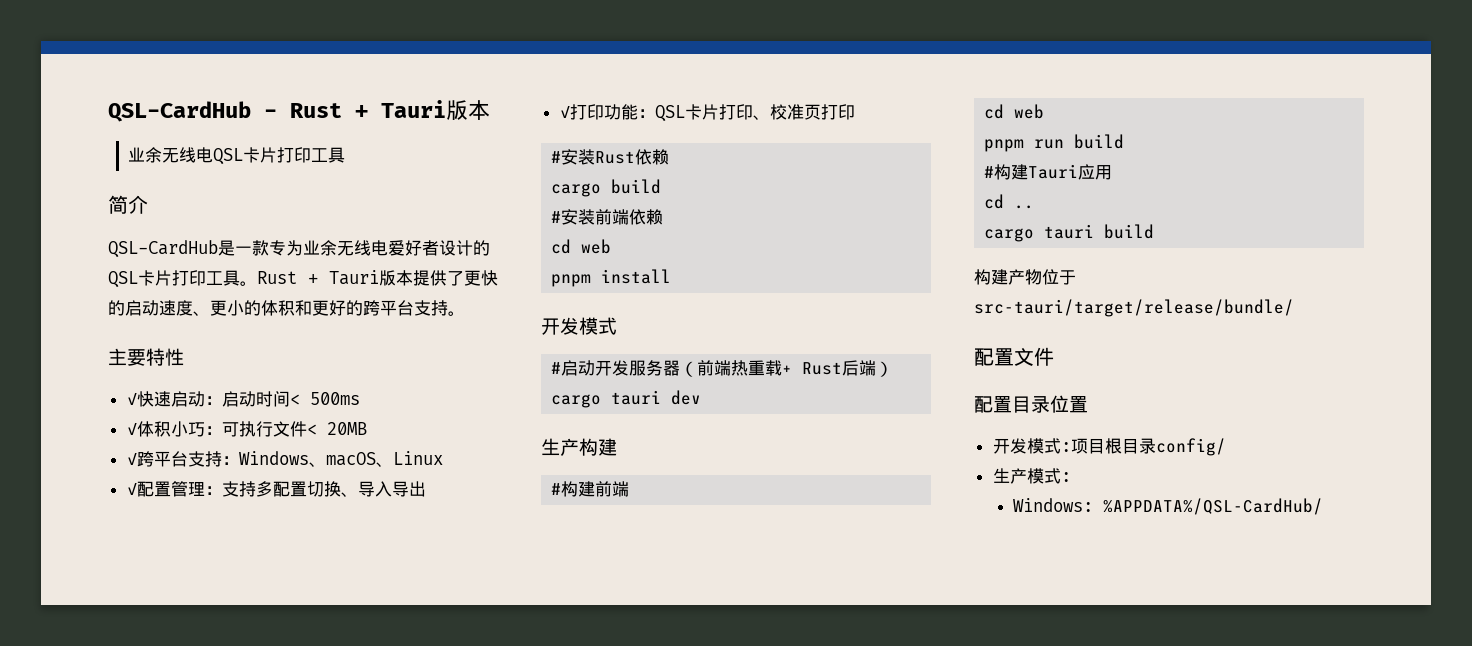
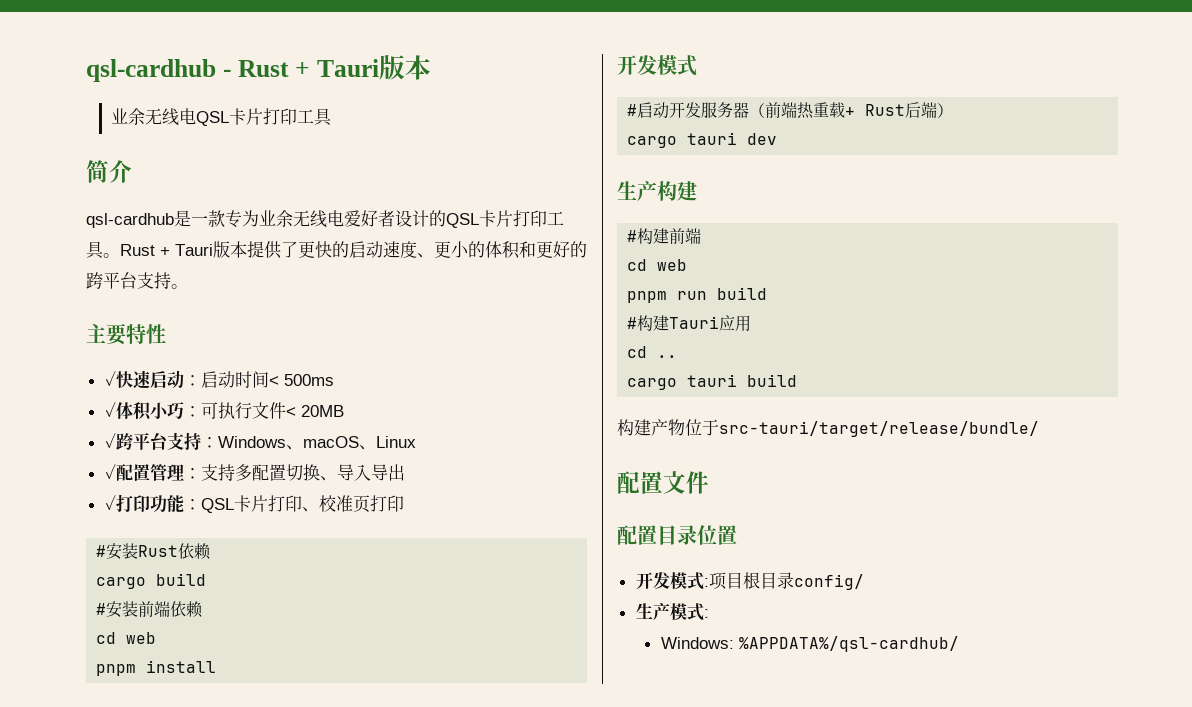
[108,101,251,122] QSL-CardHub -> [86,59,216,82] qsl-cardhub
[108,240,218,258] QSL-CardHub -> [86,213,174,228] qsl-cardhub
[1102,498,1323,515] %APPDATA%/QSL-CardHub/ -> [738,636,959,652] %APPDATA%/qsl-cardhub/

